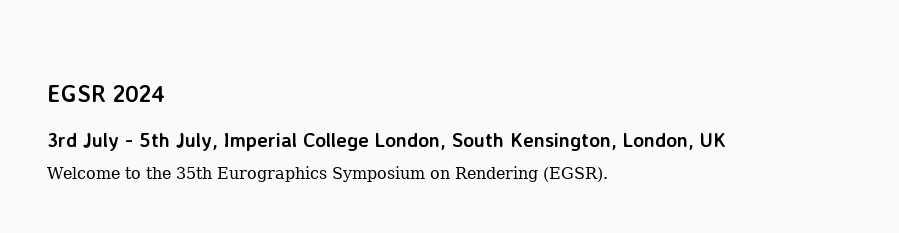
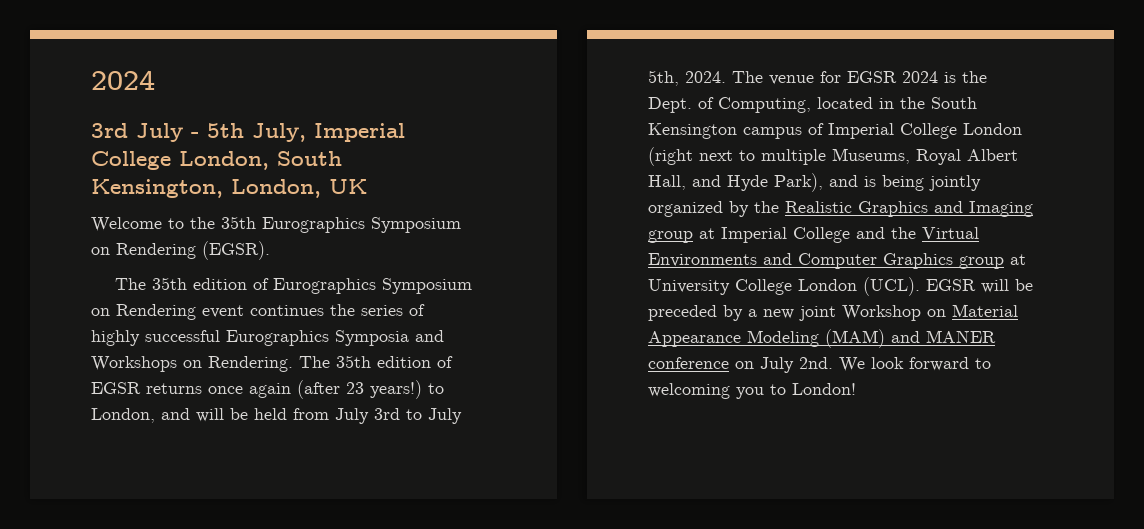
[47,85,106,102] EGSR -> (91, 80) none
(608, 174) none -> [115,277,473,294] [91,304,425,320] [91,330,444,346] [91,355,453,372] [91,380,444,399] [91,408,462,424] [648,70,987,86] [648,97,977,113] [648,123,1022,139] [648,147,1018,166] [648,173,981,192] [648,201,1033,217] [648,227,979,243] [648,253,1026,269] [648,277,1033,296] [648,304,1018,321] [648,329,996,348] [648,357,991,373] [648,383,856,399] // The 35th edition of Eurographics Symposium on Rendering event continues the series of highly successful Eurographics Symposia and Workshops on Rendering. The 35th edition of EGSR returns once again (after 23 years!) to London, and will be held from July 3rd to July 5th, 2024. The venue for EGSR 2024 is the Dept. of Computing, located in the South Kensington campus of Imperial College London (right next to multiple Museums, Royal Albert Hall, and Hyde Park), and is being jointly organized by the Realistic Graphics and Imaging group at Imperial College and the Virtual Environments and Computer Graphics group at University College London (UCL). EGSR will be preceded by a new joint Workshop on Material Appearance Modeling (MAM) and MANER conference on July 2nd. We look forward to welcoming you to London!

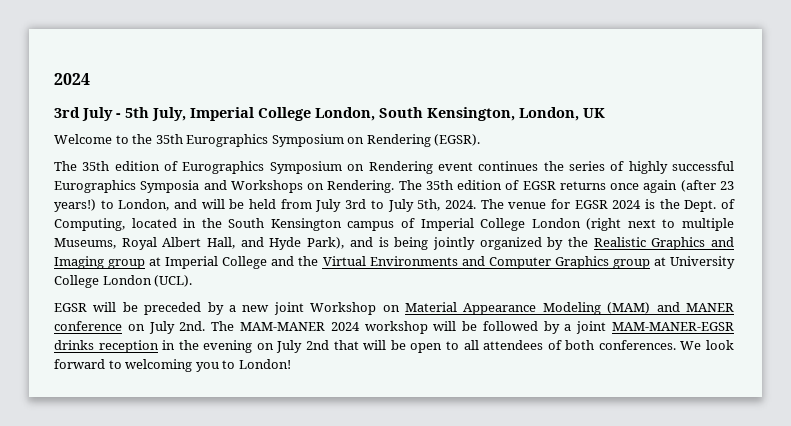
(920, 286) none -> (193, 281) //
(833, 363) none -> [211,321,734,334] [54,340,676,353] The MAM-MANER 2024 workshop will be followed by a joint MAM-MANER-EGSR drinks reception in the evening on July 2nd that will be open to all attendees of both conferences.

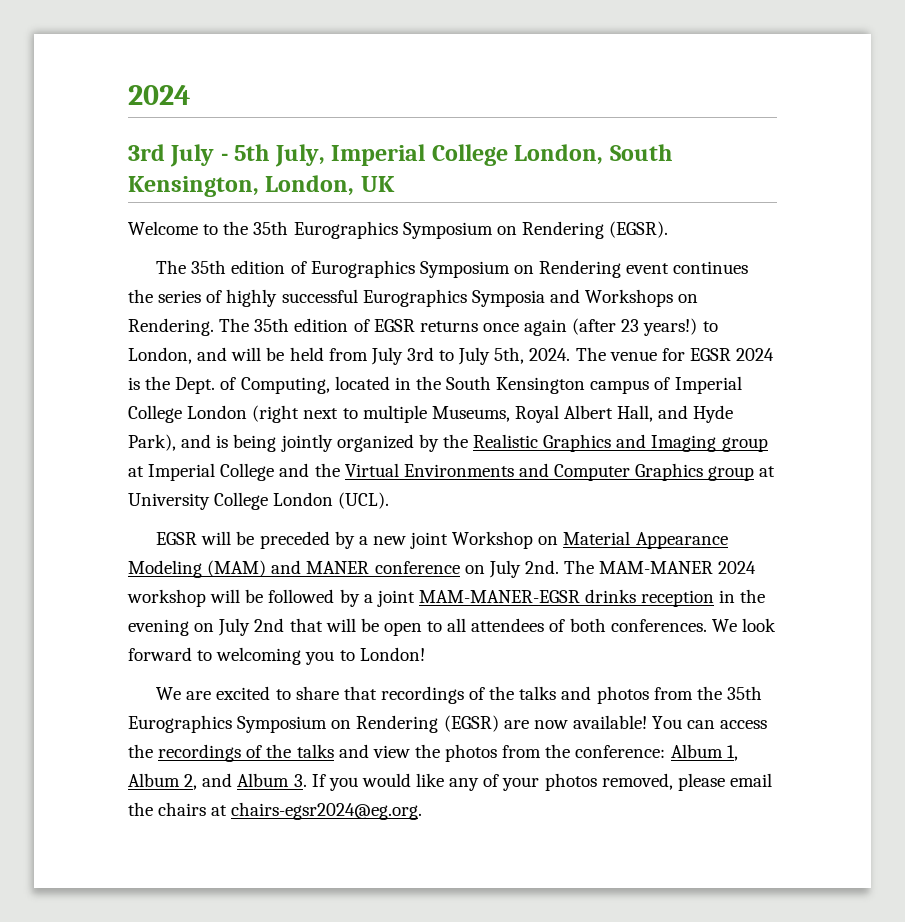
(291, 364) none -> [156,686,763,704] [128,715,768,733] [128,744,738,762] [128,773,772,791] [128,802,423,820] // We are excited to share that recordings of the talks and photos from the 35th Eurographics Symposium on Rendering (EGSR) are now available! You can access the recordings of the talks and view the photos from the conference: Album 1, Album 2, and Album 3. If you would like any of your photos removed, please email the chairs at chairs-egsr2024@eg.org.

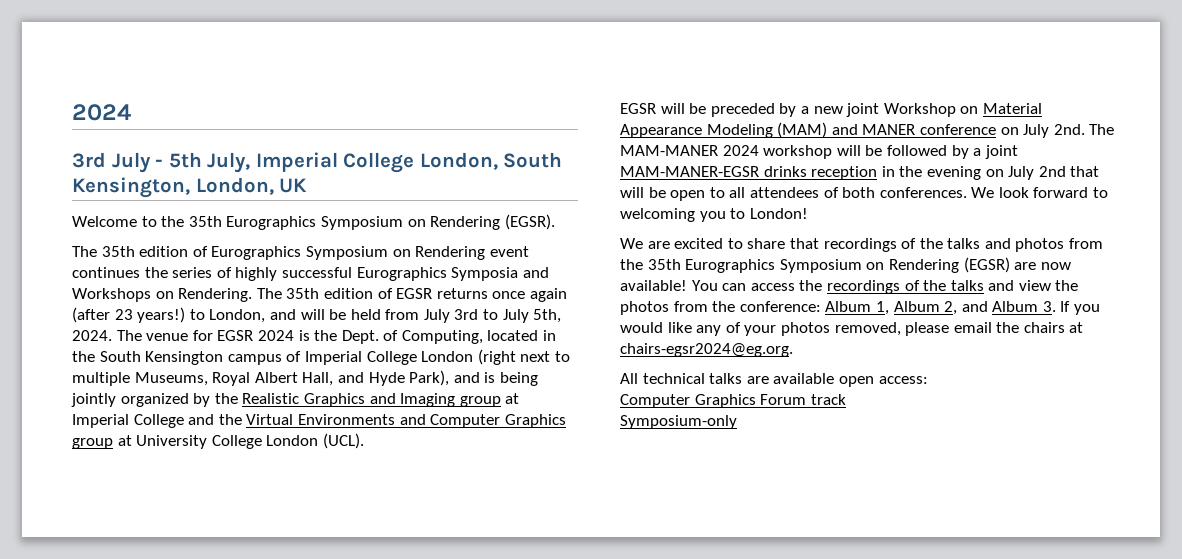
(423, 811) none -> [620,373,928,387] [620,394,846,408] [620,415,737,429] // All technical talks are available open access: // Computer Graphics Forum track // Symposium-only

